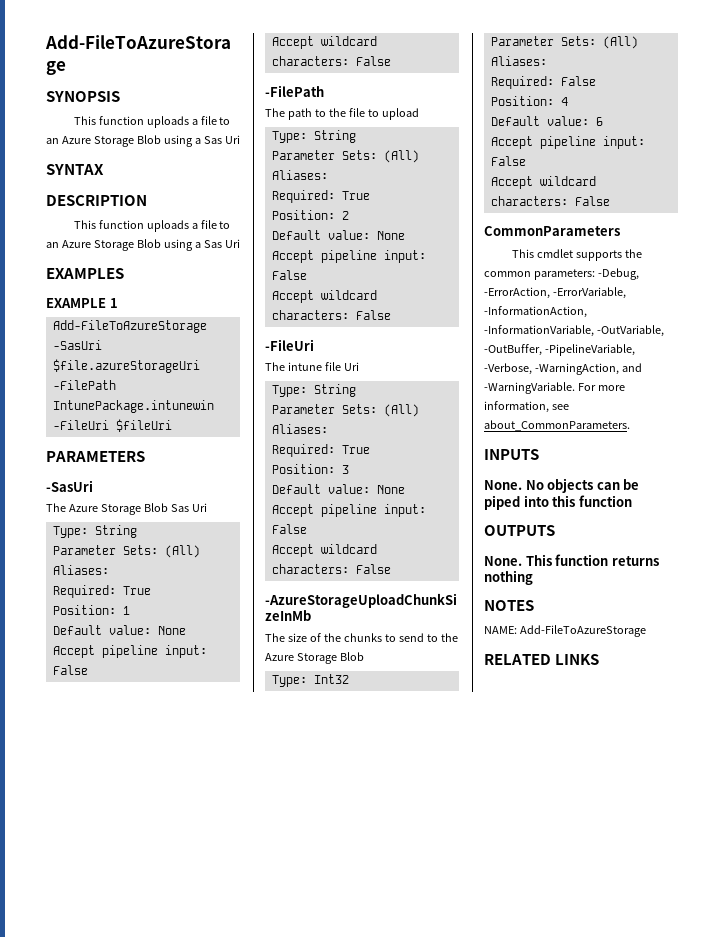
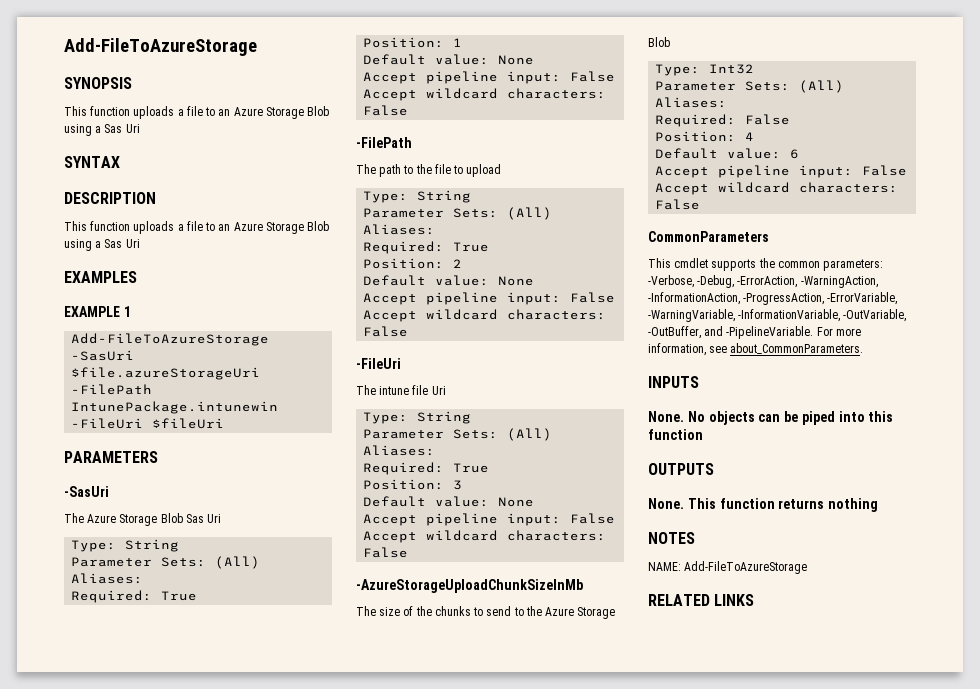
(595, 274) none -> [648,275,694,288] -Verbose,
[552,287,626,299] [484,306,587,318] [484,325,664,337] [484,344,635,356] [484,363,642,375] [484,382,575,394] -ErrorVariable, -InformationAction, -InformationVariable, -OutVariable, -OutBuffer, -PipelineVariable, -Verbose, -WarningAction, and -WarningVariable. -> [800,276,878,288] [648,292,898,305] [648,309,907,322] [648,326,814,339] -WarningAction, -InformationAction, -ProgressAction, -ErrorVariable, -WarningVariable, -InformationVariable, -OutVariable, -OutBuffer, and -PipelineVariable.

